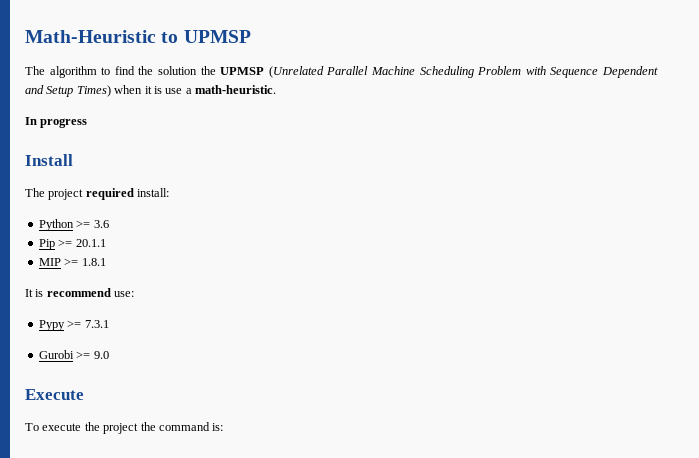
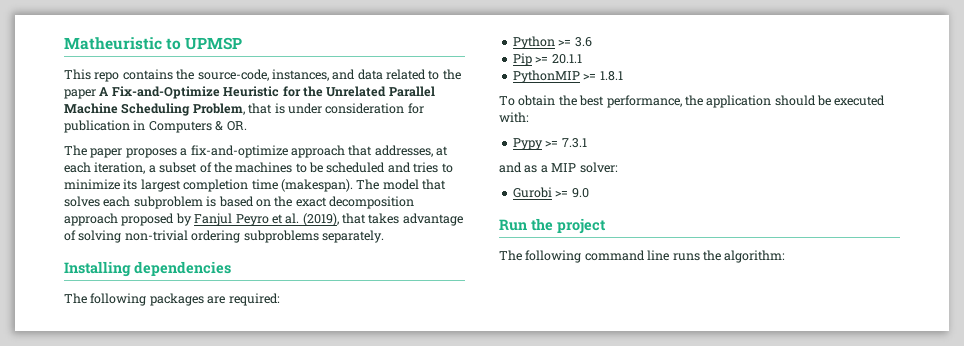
[25,30,156,43] Math-Heuristic -> [64,37,162,50] Matheuristic
[25,66,659,78] [25,85,276,97] [25,117,88,128] [25,154,73,166] [25,188,170,200] The algorithm to find the solution the UPMSP (Unrelated Parallel Machine Scheduling Problem with Sequence Dependent and Setup Times) when it is use a math-heuristic. // In progress // Install // The project required install: -> [64,69,461,82] [64,86,435,99] [64,103,424,116] [64,120,247,133] [64,145,448,158] [64,162,453,174] [64,179,446,192] [64,196,414,209] [64,213,463,226] [64,230,384,243] [64,261,231,277] [64,293,280,306] This repo contains the source-code, instances, and data related to the paper A Fix-and-Optimize Heuristic for the Unrelated Parallel Machine Scheduling Problem, that is under consideration for publication in Computers & OR. // The paper proposes a fix-and-optimize approach that addresses, at each iteration, a subset of the machines to be scheduled and tries to minimize its largest completion time (makespan). The model that solves each subproblem is based on the exact decomposition approach proposed by Fanjul Peyro et al. (2019), that takes advantage of solving non-trivial ordering subproblems separately. // Installing dependencies // The following packages are required:
[38,258,61,266] MIP -> [512,70,580,83] PythonMIP
[25,288,135,297] [38,320,109,331] It is recommend use: // Pypy >= 7.3.1 -> [499,95,886,108] [499,112,529,123] [512,138,587,150] [499,162,618,173] To obtain the best performance, the application should be executed with: // Pypy >= 7.3.1 // and as a MIP solver:
[25,389,84,400] [25,423,82,431] Execute // To execute -> [499,219,527,231] Run
[140,422,224,431] the command is: -> [499,250,786,263] // The following command line runs the algorithm:

